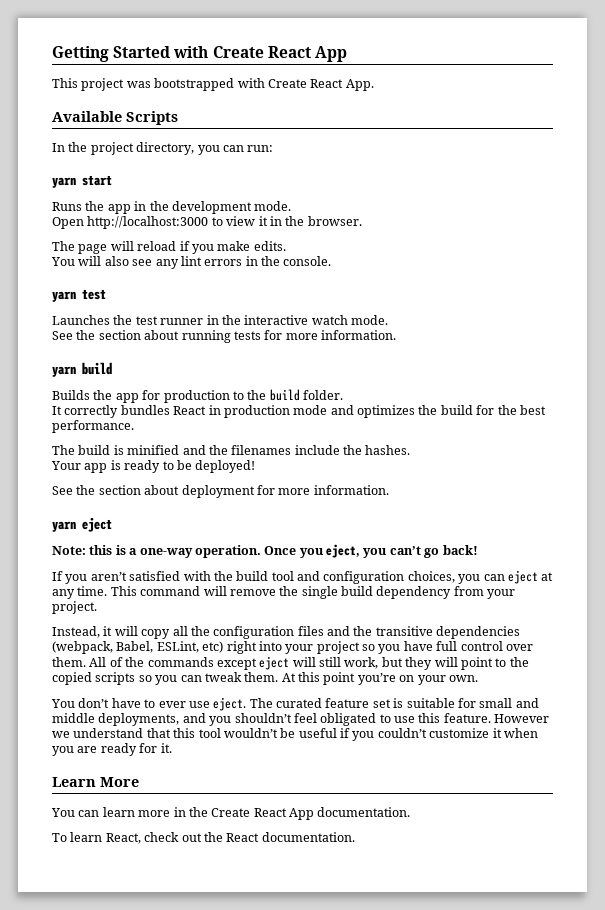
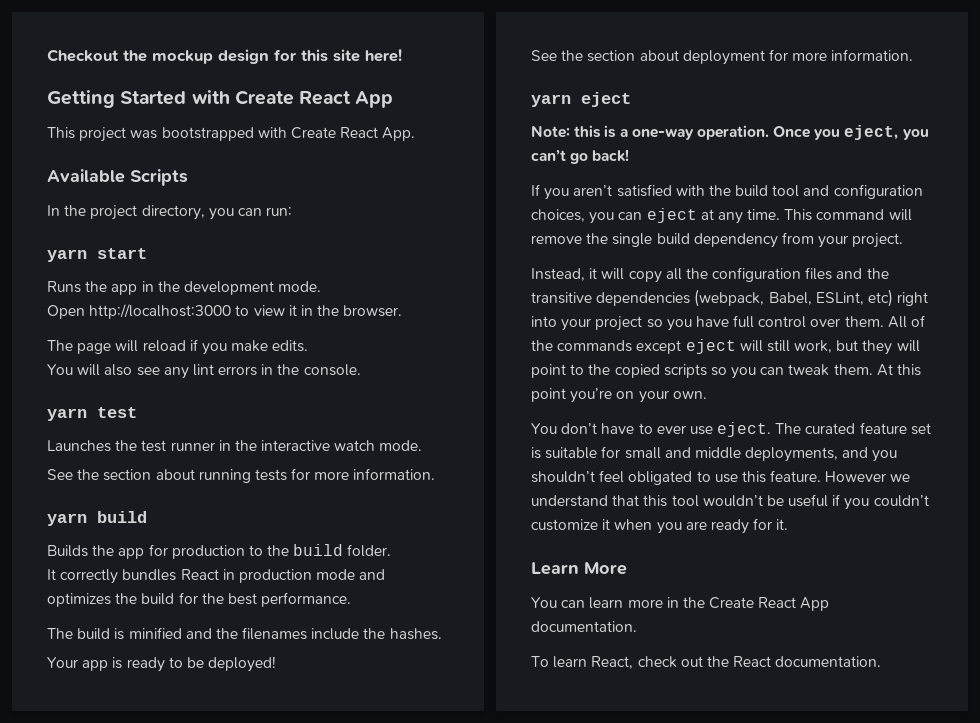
(52, 54) none -> [47,49,402,64] Checkout the mockup design for this site here! //

